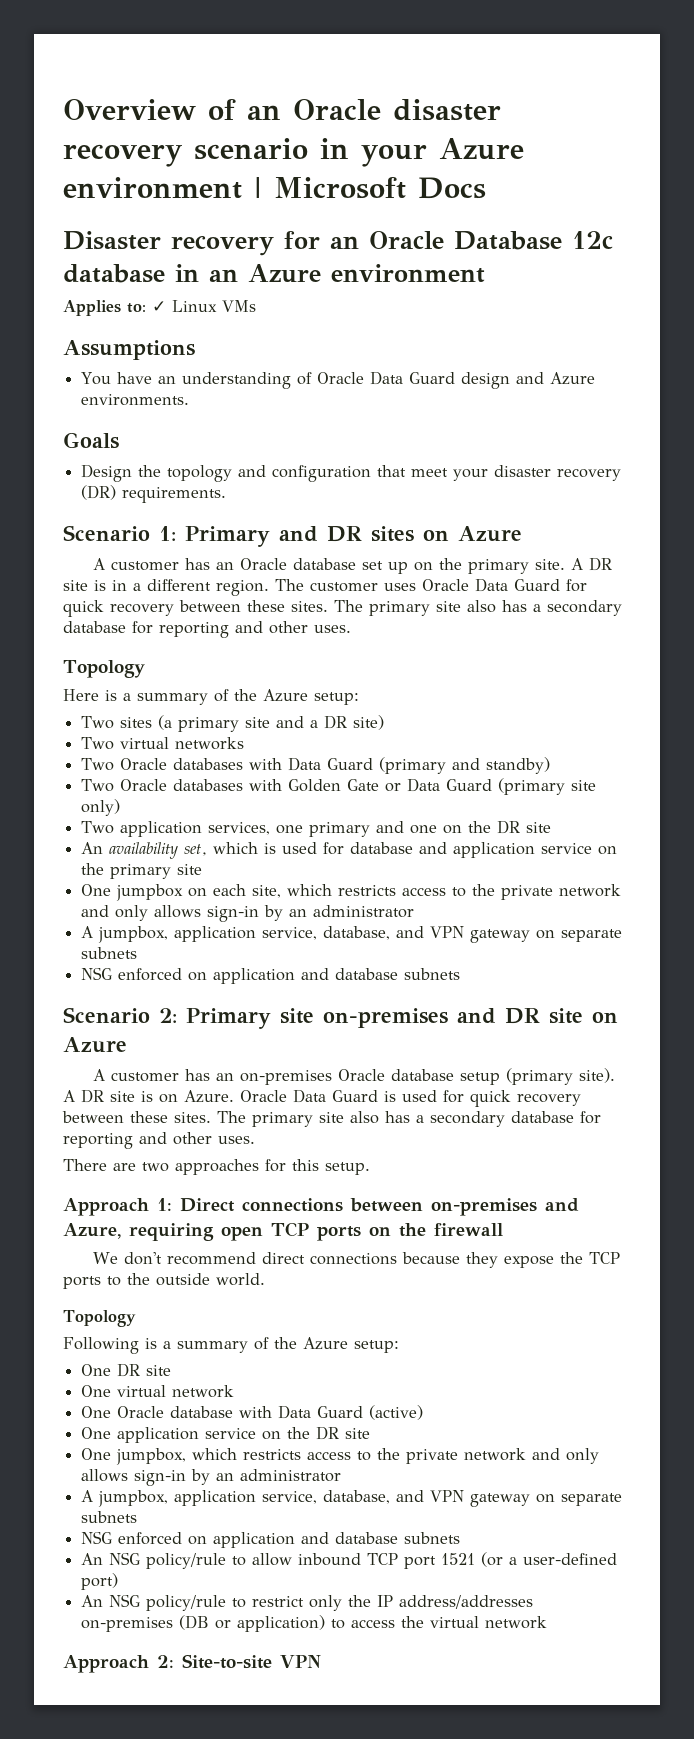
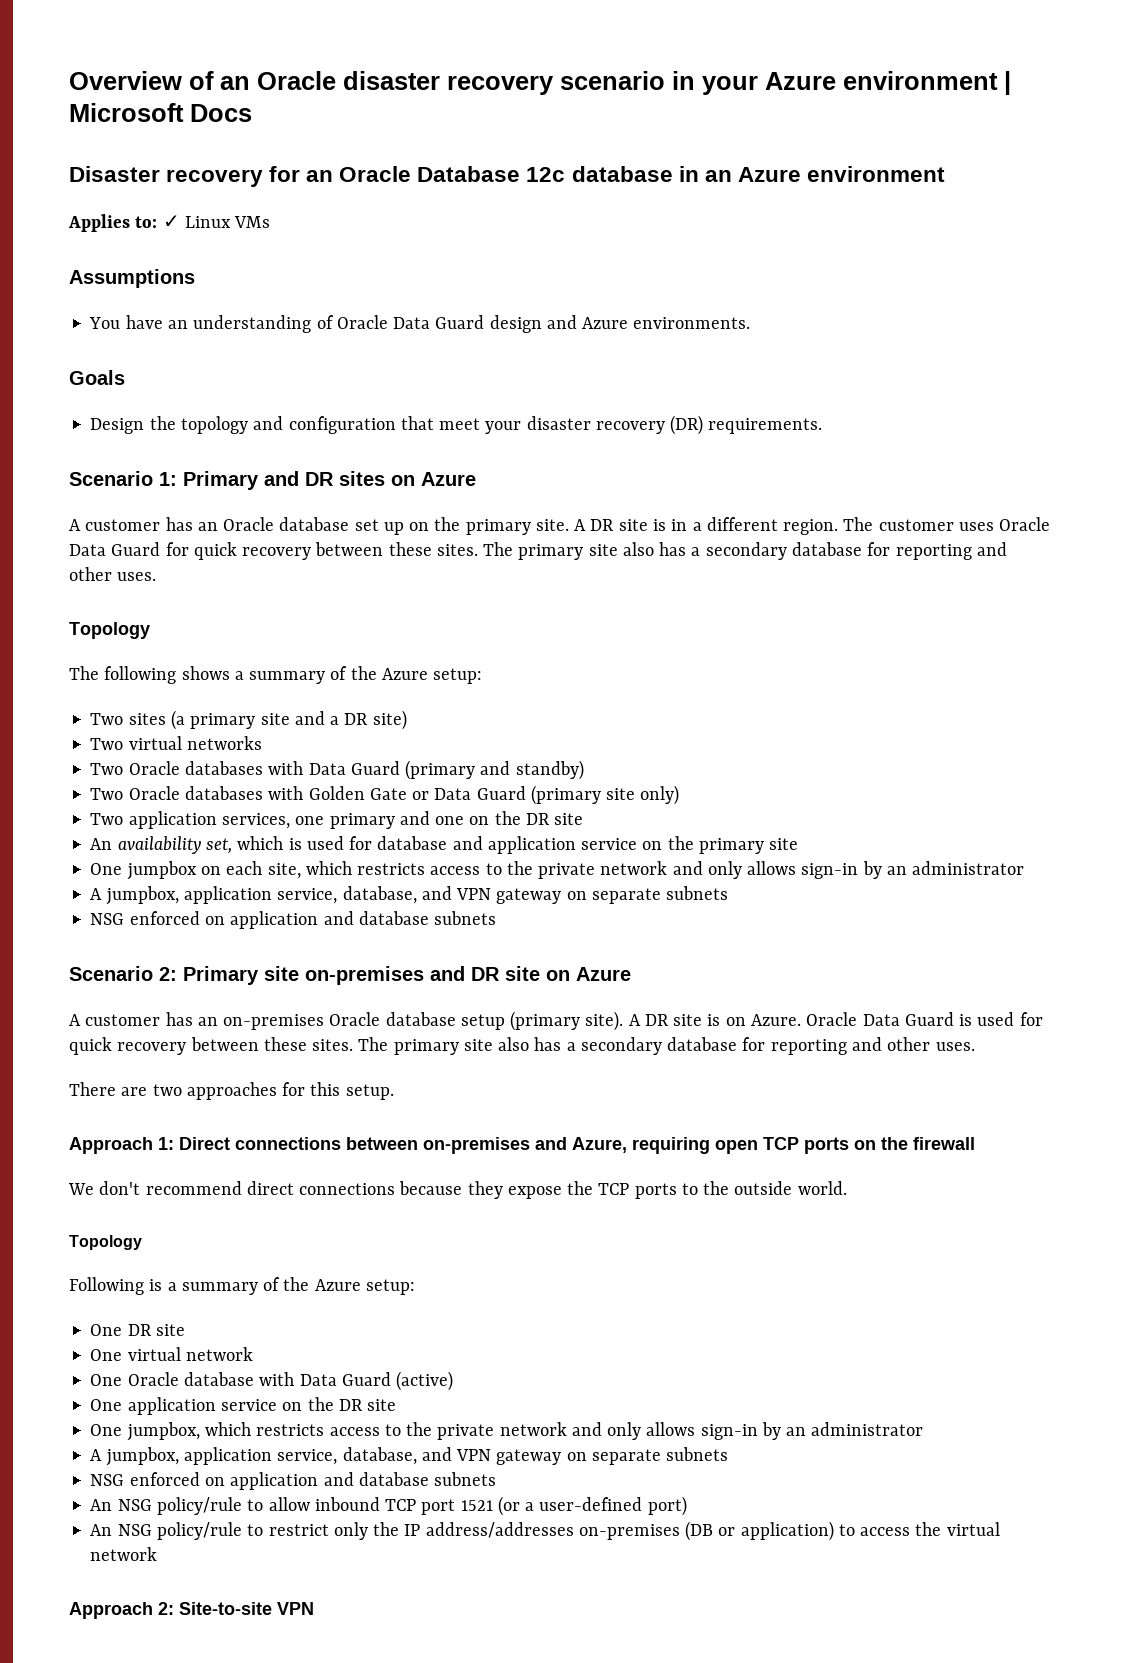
[63,689,117,701] Here is -> [69,666,230,684] The following shows

